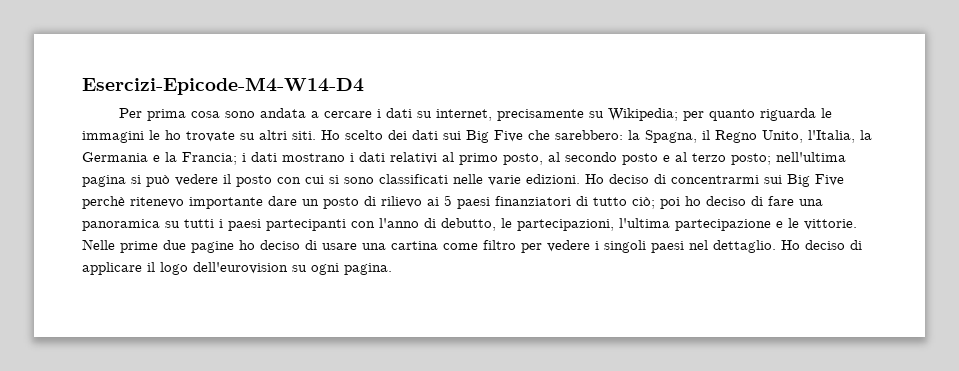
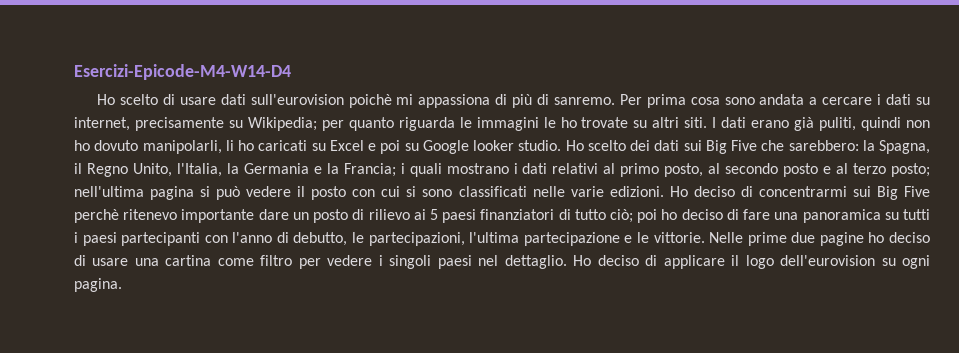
(364, 86) none -> [97,94,615,108] Ho scelto di usare dati sull'eurovision poichè mi appassiona di più di sanremo.
(316, 135) none -> [712,117,931,131] [74,140,562,154] I dati erano già puliti, quindi non ho dovuto manipolarli, li ho caricati su Excel e poi su Google looker studio.
[251,152,277,162] dati -> [409,163,442,177] quali

